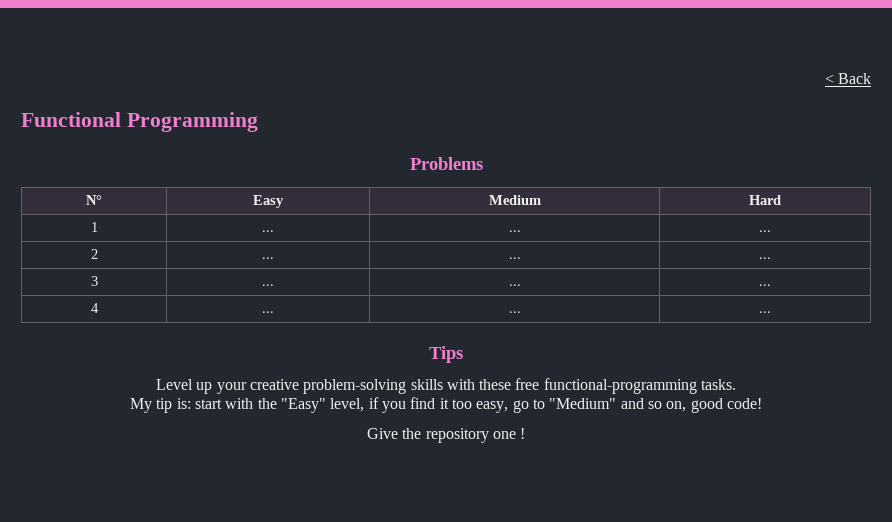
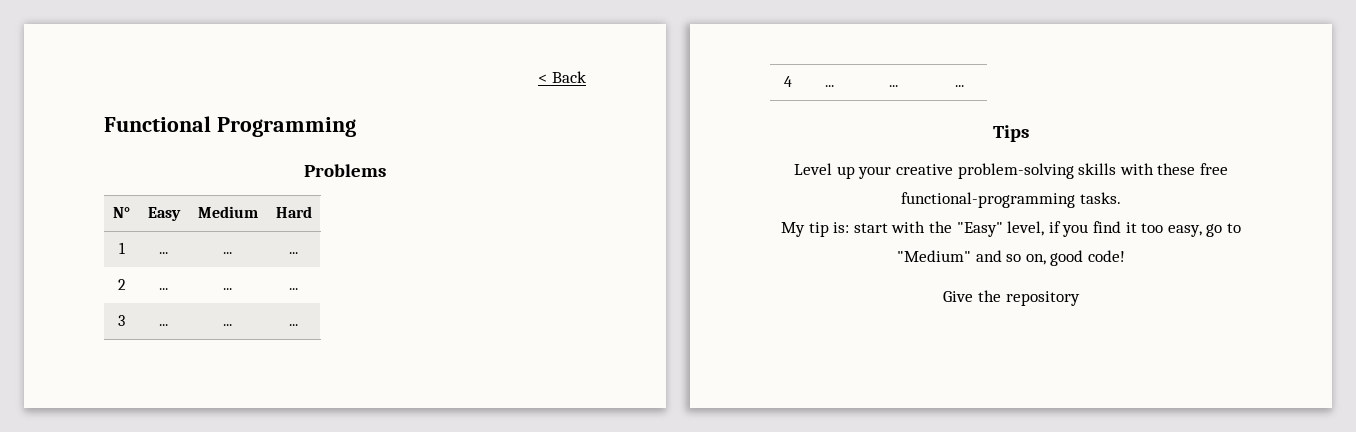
[492,428,526,439] one ! -> (1080, 298) none

